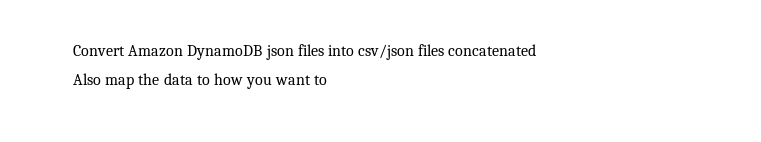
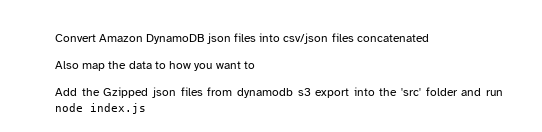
(328, 80) none -> [55,87,504,98] [55,103,146,114] // Add the Gzipped json files from dynamodb s3 export into the 'src' folder and run node index.js

